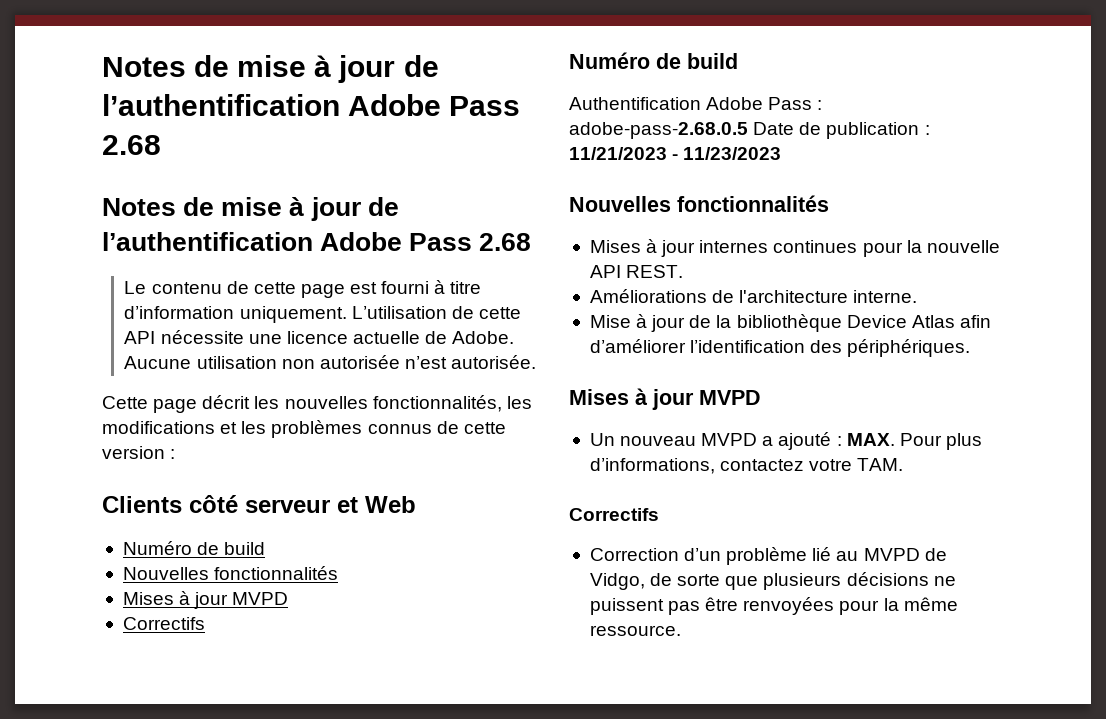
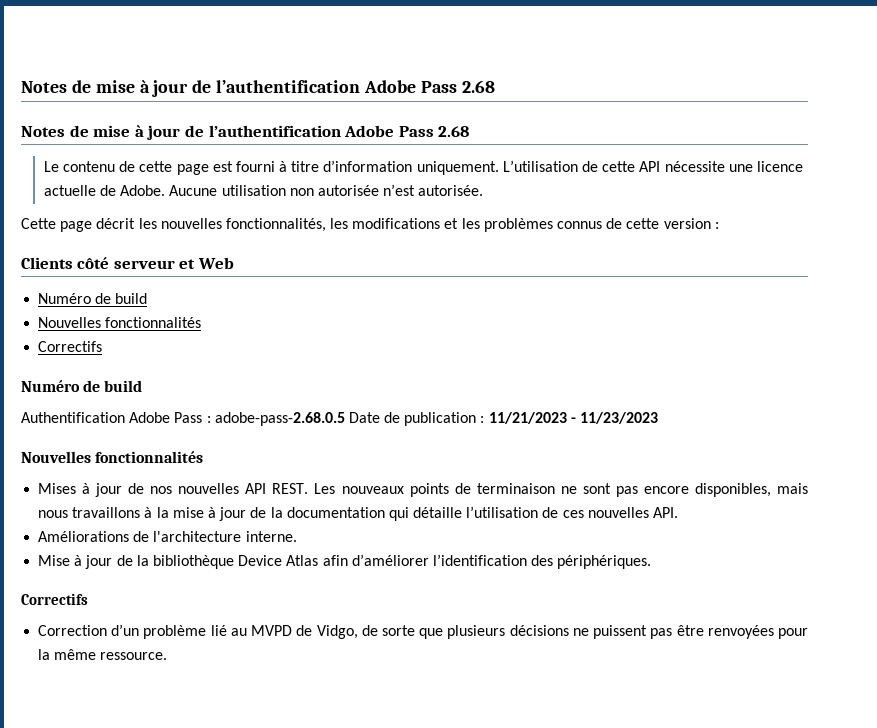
[122,591,289,609] // Mises à jour MVPD -> (202, 322) none
[699,240,1000,257] [589,265,684,278] internes continues pour la nouvelle API REST. -> [128,483,809,497] [38,506,679,521] de nos nouvelles API REST. Les nouveaux points de terminaison ne sont pas encore disponibles, mais nous travaillons à la mise à jour de la documentation qui détaille l’utilisation de ces nouvelles API.
[569,388,761,410] [589,432,982,450] [589,458,904,474] // Mises à jour MVPD // Un nouveau MVPD a ajouté : MAX. Pour plus d’informations, contactez votre TAM. -> (652, 562) none

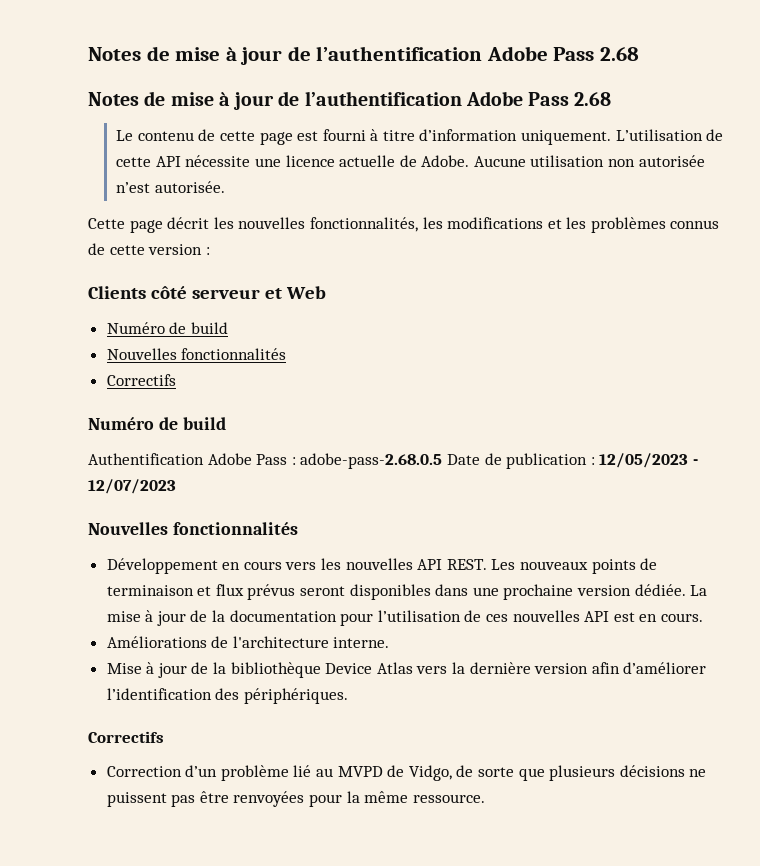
[488,412,659,424] [21,451,204,463] [38,483,173,497] 11/21/2023 - 11/23/2023 // Nouvelles fonctionnalités // Mises à jour de nos -> [599,453,698,468] [88,479,176,494] [88,522,298,535] [106,558,342,574] 12/05/2023 - 12/07/2023 // Nouvelles fonctionnalités // Développement en cours vers les
[560,483,809,497] [38,507,169,518] ne sont pas encore disponibles, mais nous travaillons à la -> [197,584,708,600] et flux prévus seront disponibles dans une prochaine version dédiée. La
[388,507,463,521] qui détaille -> [340,613,374,626] pour
[653,507,679,518] API. -> [584,611,703,622] API est en cours.
(319, 560) none -> [416,662,589,674] vers la dernière version

